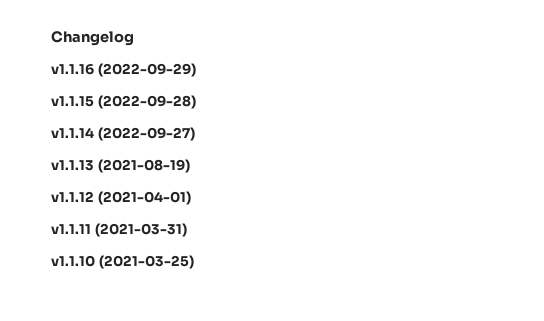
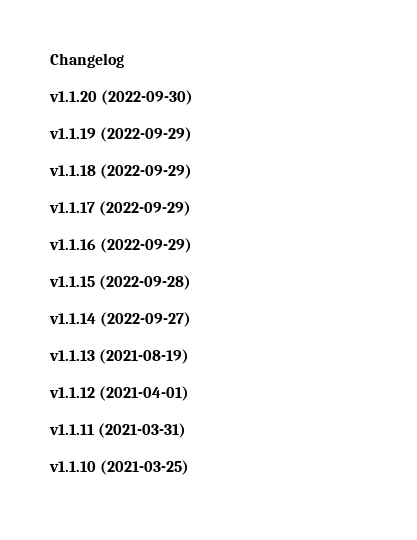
(134, 38) none -> [49,90,194,105] [49,127,193,142] [49,164,193,179] [49,201,192,216] // v1.1.20 (2022-09-30) // v1.1.19 (2022-09-29) // v1.1.18 (2022-09-29) // v1.1.17 (2022-09-29)

